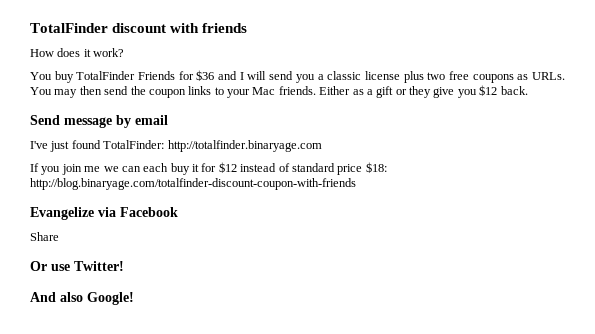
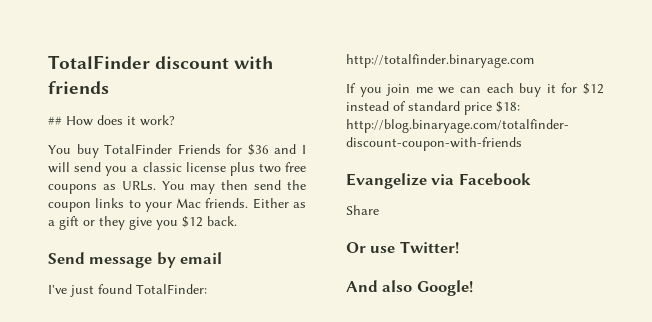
(248, 28) none -> [48,116,62,125] ##

